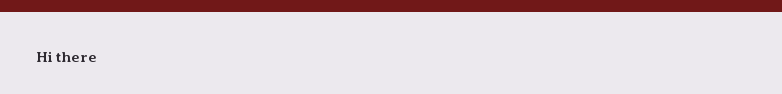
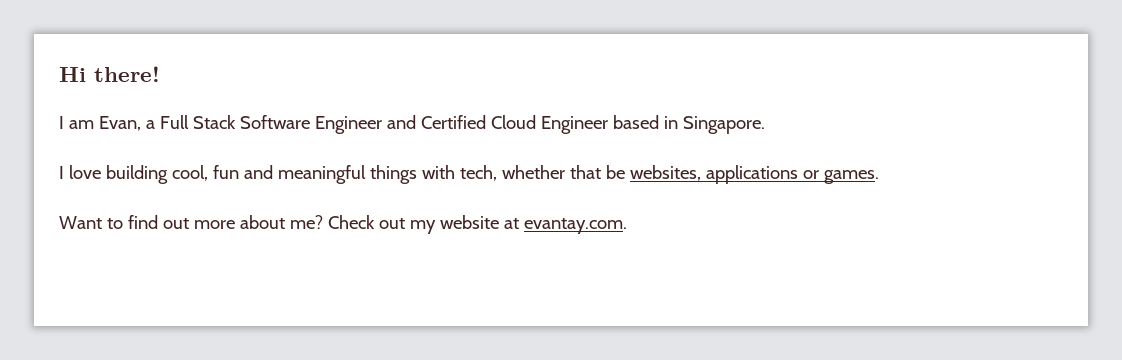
[56,52,98,62] there -> [94,66,160,82] [59,115,765,134] [59,165,879,184] [59,215,627,234] there! // I am Evan, a Full Stack Software Engineer and Certified Cloud Engineer based in Singapore. // I love building cool, fun and meaningful things with tech, whether that be websites, applications or games. // Want to find out more about me? Check out my website at evantay.com.

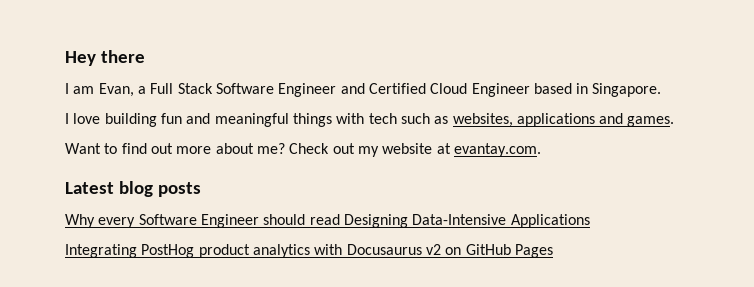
[59,66,160,82] Hi there! -> [65,50,145,66] Hey there
[171,165,208,181] cool, -> (157, 120) none
[459,165,625,181] tech, whether that be -> [368,113,449,124] tech such as
[802,170,819,179] or -> [599,113,624,124] and
(627, 226) none -> [65,181,201,197] [65,214,590,228] [65,244,553,258] // Latest blog posts // Why every Software Engineer should read Designing Data-Intensive Applications // Integrating PostHog product analytics with Docusaurus v2 on GitHub Pages

